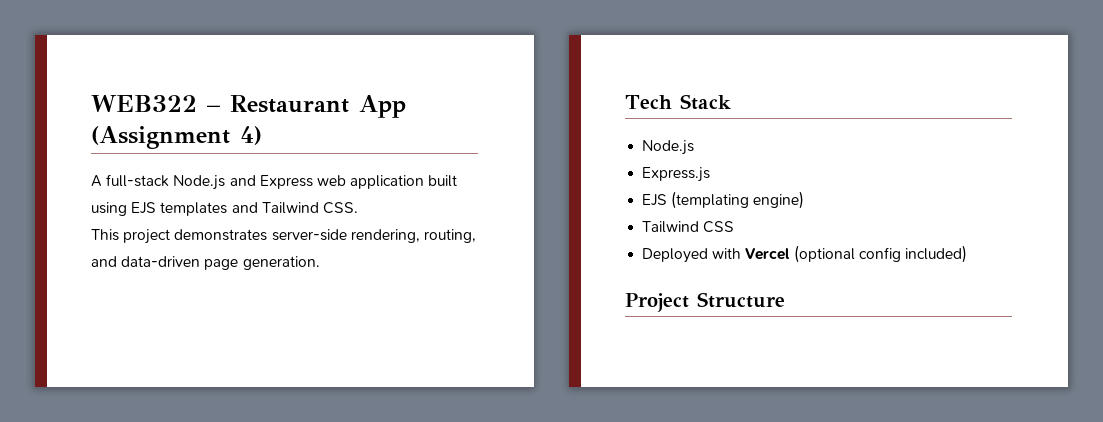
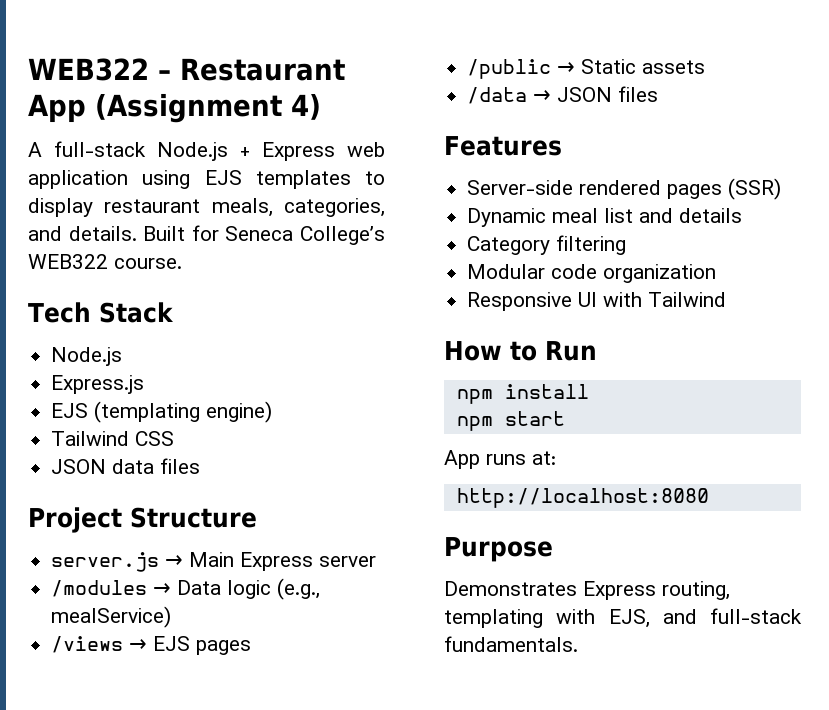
[229,175,256,186] and -> [240,147,250,157] +
[428,175,458,187] built -> (128, 179) none
[231,202,358,214] [91,229,476,244] [91,256,320,270] and Tailwind CSS. // This project demonstrates server-side rendering, routing, and data-driven page generation. -> [365,171,385,185] [28,198,385,217] [28,225,385,245] [28,254,182,269] to display restaurant meals, categories, and details. Built for Seneca College’s WEB322 course.
[642,245,967,263] [625,292,785,312] Deployed with Vercel (optional config included) // Project Structure -> [51,458,201,474] [28,507,257,533] [51,552,377,572] [51,578,321,600] [51,606,172,628] [51,636,252,655] [467,59,706,79] [467,86,659,104] [444,136,562,156] [467,178,782,200] [467,208,743,227] [467,235,627,255] [467,264,717,283] [467,292,727,311] [444,341,597,361] [456,384,589,404] [456,411,565,431] [444,450,556,469] [456,488,709,508] [444,537,553,562] [444,581,730,600] [444,608,802,628] [444,636,578,652] JSON data files // Project Structure // server.js → Main Express server // /modules → Data logic (e.g., mealService) // /views → EJS pages // /public → Static assets // /data → JSON files // Features // Server-side rendered pages (SSR) // Dynamic meal list and details // Category filtering // Modular code organization // Responsive UI with Tailwind // How to Run // npm install // npm start // App runs at: // http://localhost:8080 // Purpose // Demonstrates Express routing, templating with EJS, and full-stack fundamentals.

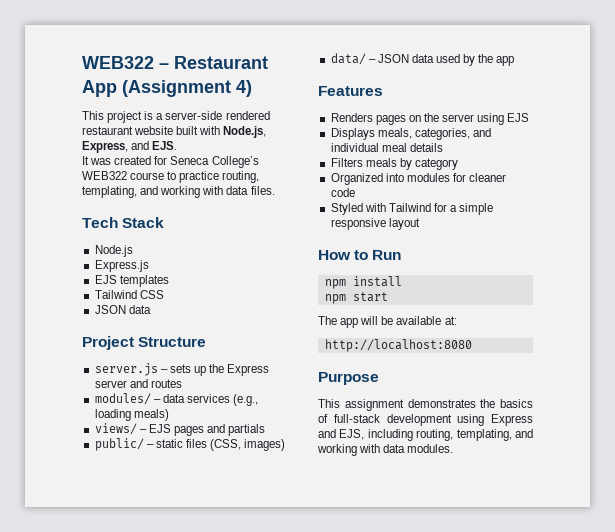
[28,141,385,161] [28,170,385,189] [28,198,385,217] [28,225,385,245] [28,254,182,269] A full-stack Node.js + Express web application using EJS templates to display restaurant meals, categories, and details. Built for Seneca College’s WEB322 course. -> [82,111,270,123] [82,126,267,138] [82,141,178,153] [82,156,259,168] [82,171,260,183] [82,186,275,198] This project is a server-side rendered restaurant website built with Node.js, Express, and EJS. // It was created for Seneca College’s WEB322 course to practice routing, templating, and working with data files.
[94,401,273,423] (templating engine) -> [119,275,169,287] templates
[160,458,201,474] files -> (151, 309) none
[165,552,377,571] [51,578,321,600] [51,606,172,628] [51,636,252,655] [467,59,706,79] [467,86,659,104] [444,136,562,156] [467,178,782,200] [467,208,743,227] [467,235,627,255] [467,264,717,283] [467,292,727,311] → Main Express server // /modules → Data logic (e.g., mealService) // /views → EJS pages // /public → Static assets // /data → JSON files // Features // Server-side rendered pages (SSR) // Dynamic meal list and details // Category filtering // Modular code organization // Responsive UI with Tailwind -> [160,364,270,376] [94,379,182,388] [94,393,259,406] [94,409,169,421] [94,423,266,436] [94,438,286,451] [330,53,515,66] [318,86,383,96] [330,113,530,125] [330,128,491,140] [330,143,443,152] [330,158,458,170] [330,173,507,185] [330,188,355,197] [330,203,494,215] [330,218,420,230] – sets up the Express server and routes // modules/ – data services (e.g., loading meals) // views/ – EJS pages and partials // public/ – static files (CSS, images) // data/ – JSON data used by the app // Features // Renders pages on the server using EJS // Displays meals, categories, and individual meal details // Filters meals by category // Organized into modules for cleaner code // Styled with Tailwind for a simple responsive layout
[444,450,556,469] [456,488,709,508] [444,537,553,562] [444,581,730,600] [444,608,802,628] [444,636,578,652] App runs at: // http://localhost:8080 // Purpose // Demonstrates Express routing, templating with EJS, and full-stack fundamentals. -> [318,316,457,328] [324,339,472,352] [318,372,379,385] [318,399,533,411] [318,414,533,426] [318,429,533,441] [317,444,454,456] The app will be available at: // http://localhost:8080 // Purpose // This assignment demonstrates the basics of full-stack development using Express and EJS, including routing, templating, and working with data modules.

